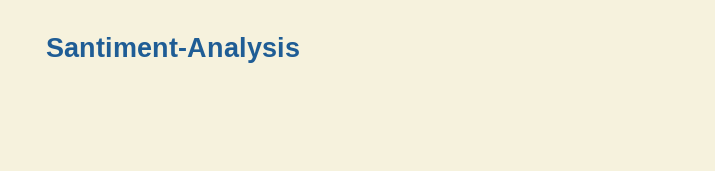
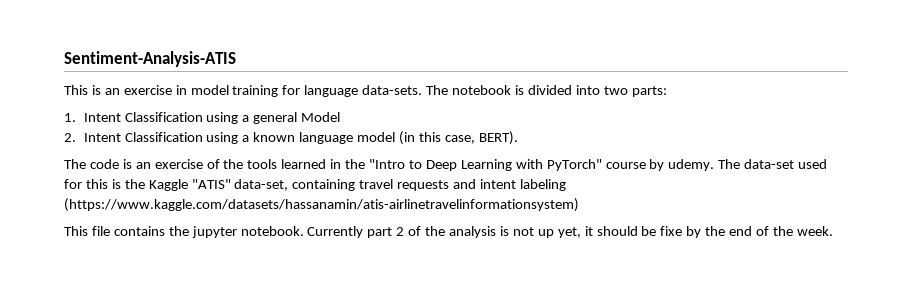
[46,37,300,63] Santiment-Analysis -> [64,51,236,67] [64,85,667,97] [64,112,341,124] [64,131,518,145] [64,159,828,171] [64,179,566,191] [64,198,579,212] [64,226,833,238] Sentiment-Analysis-ATIS // This is an exercise in model training for language data-sets. The notebook is divided into two parts: // 1. Intent Classification using a general Model // 2. Intent Classification using a known language model (in this case, BERT). // The code is an exercise of the tools learned in the "Intro to Deep Learning with PyTorch" course by udemy. The data-set used for this is the Kaggle "ATIS" data-set, containing travel requests and intent labeling (https://www.kaggle.com/datasets/hassanamin/atis-airlinetravelinformationsystem) // This file contains the jupyter notebook. Currently part 2 of the analysis is not up yet, it should be fixe by the end of the week.

